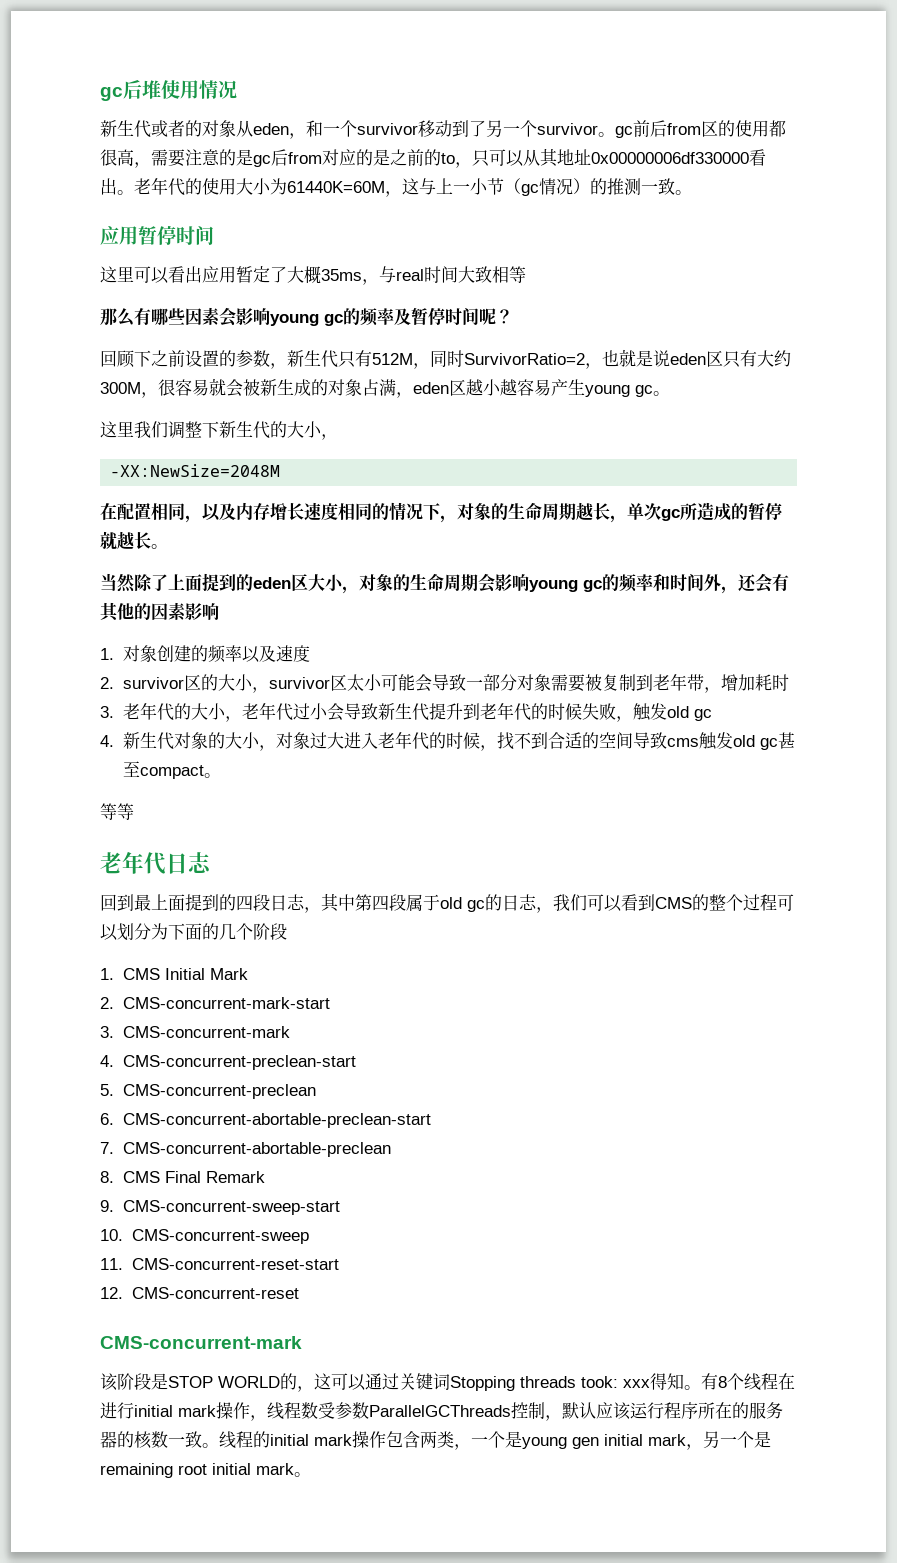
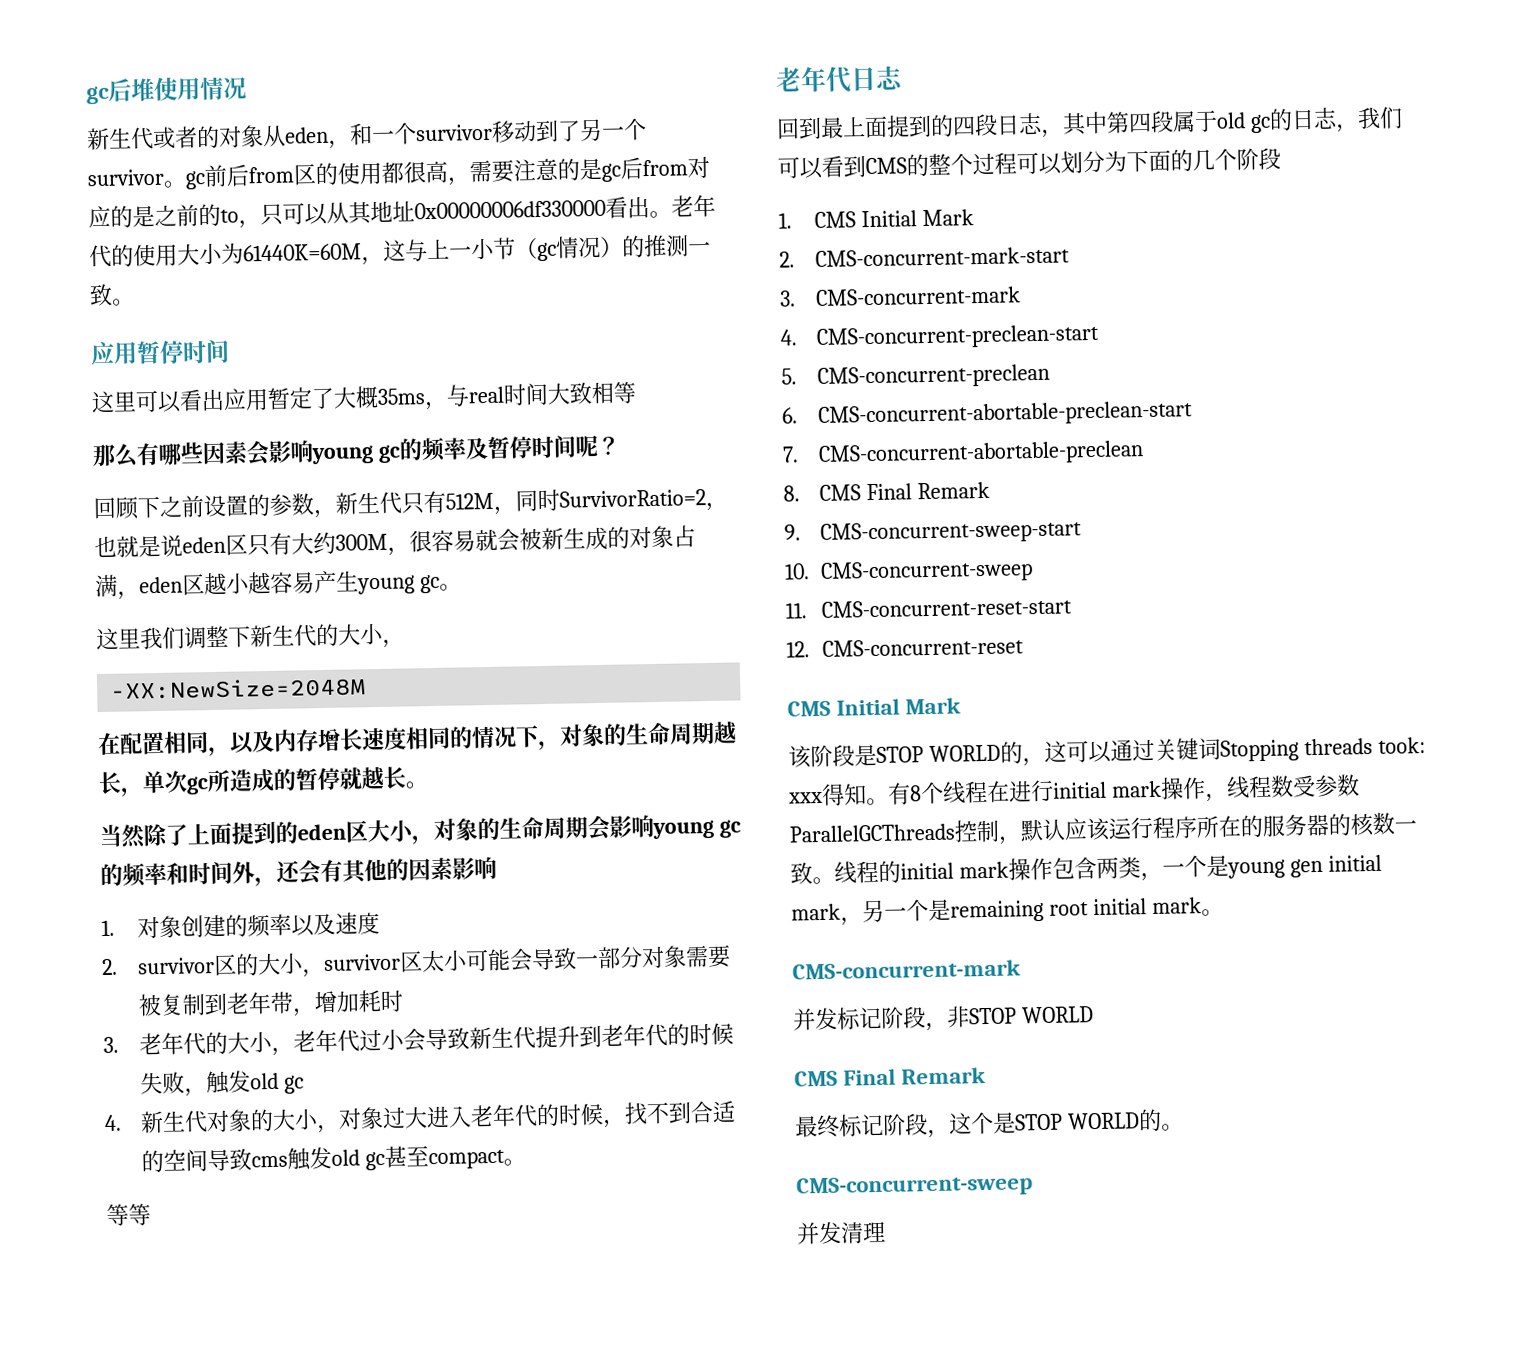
[100,1336,302,1349] CMS-concurrent-mark -> [787,697,962,717] CMS Initial Mark
(311, 1474) none -> [792,959,1021,980] [793,1005,1094,1032] [794,1067,987,1087] [794,1108,1184,1139] [796,1174,1033,1199] [796,1221,886,1245] // CMS-concurrent-mark // 并发标记阶段，非STOP WORLD // CMS Final Remark // 最终标记阶段，这个是STOP WORLD的。 // CMS-concurrent-sweep // 并发清理

